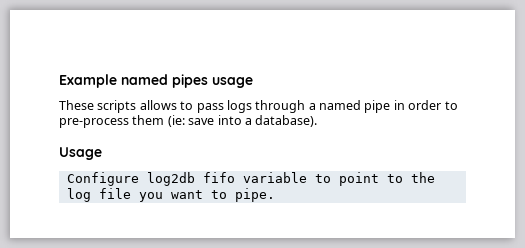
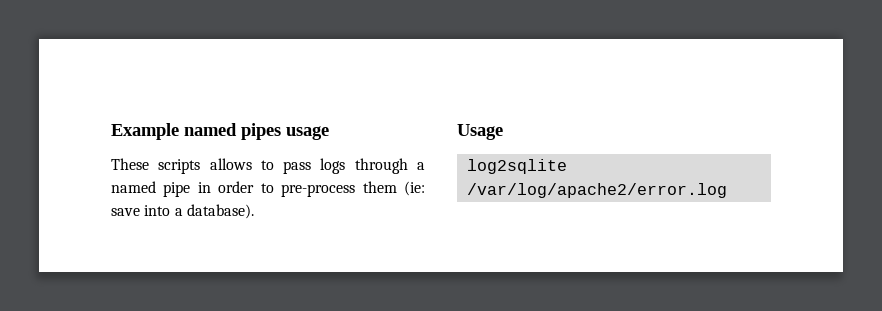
[66,172,435,186] [66,188,275,202] Configure log2db fifo variable to point to the log file you want to pipe. -> [466,159,567,174] [466,183,727,198] log2sqlite /var/log/apache2/error.log

